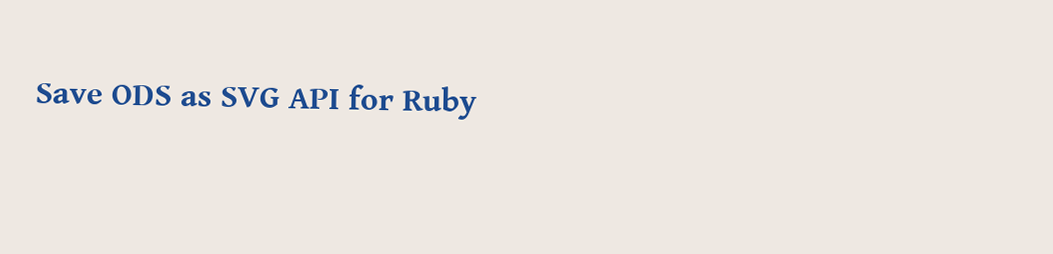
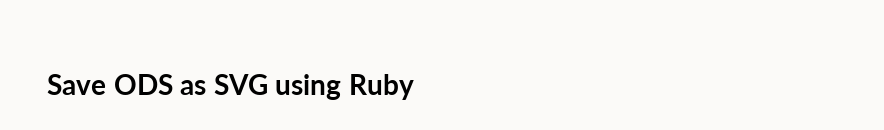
[288,84,394,111] API for -> [275,74,342,100] using

